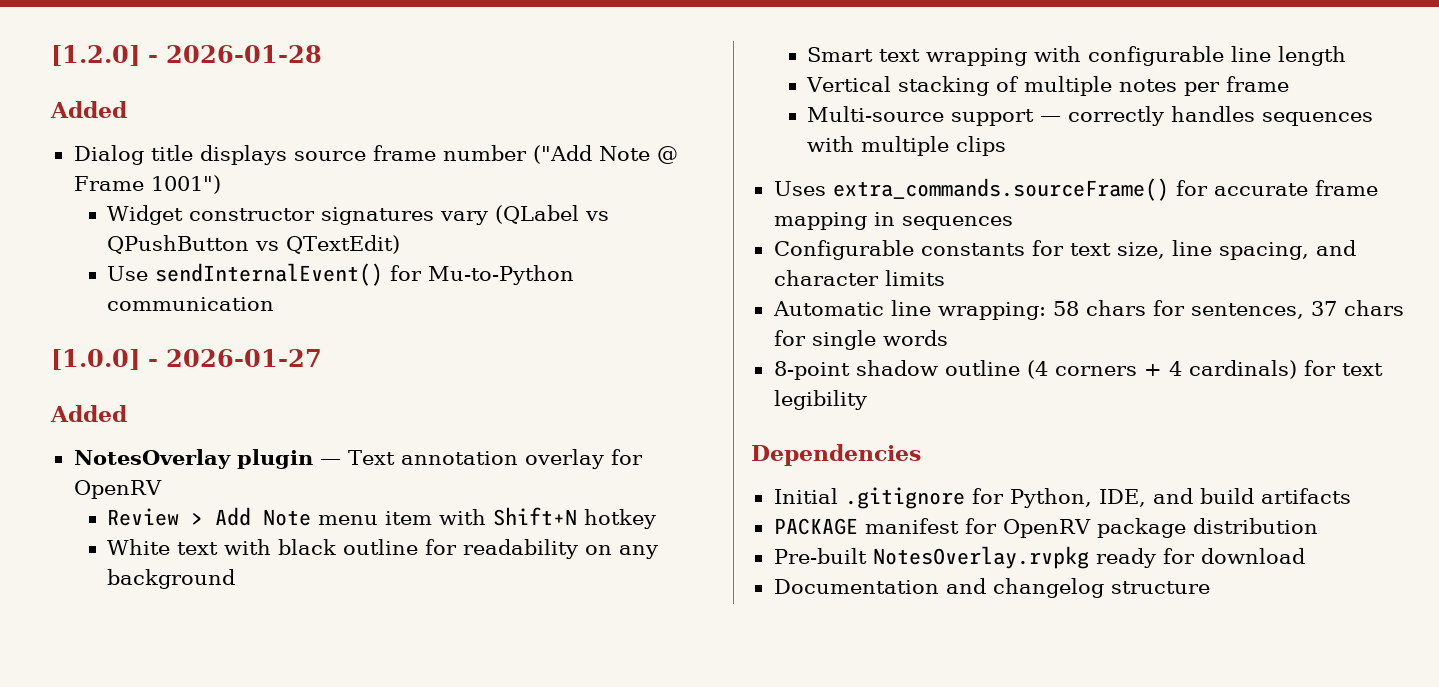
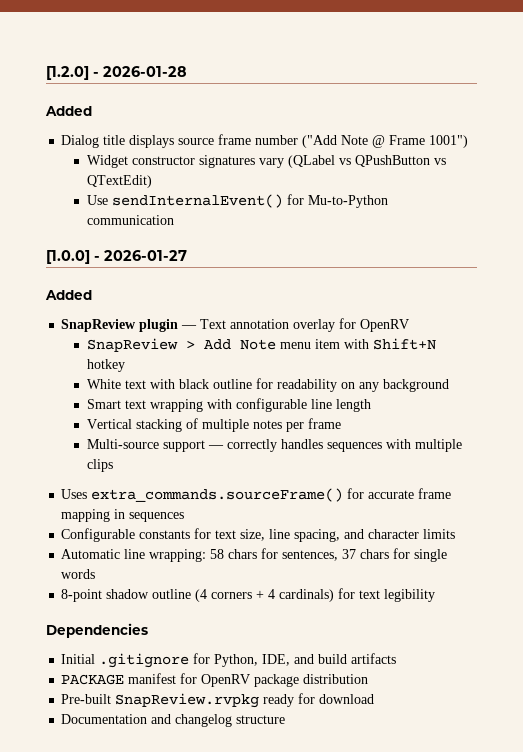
[73,449,231,469] NotesOverlay -> [61,319,137,332] SnapReview
[106,508,179,526] Review -> [86,338,178,352] SnapReview
[872,546,1089,569] NotesOverlay.rvpkg -> [115,693,260,708] SnapReview.rvpkg

